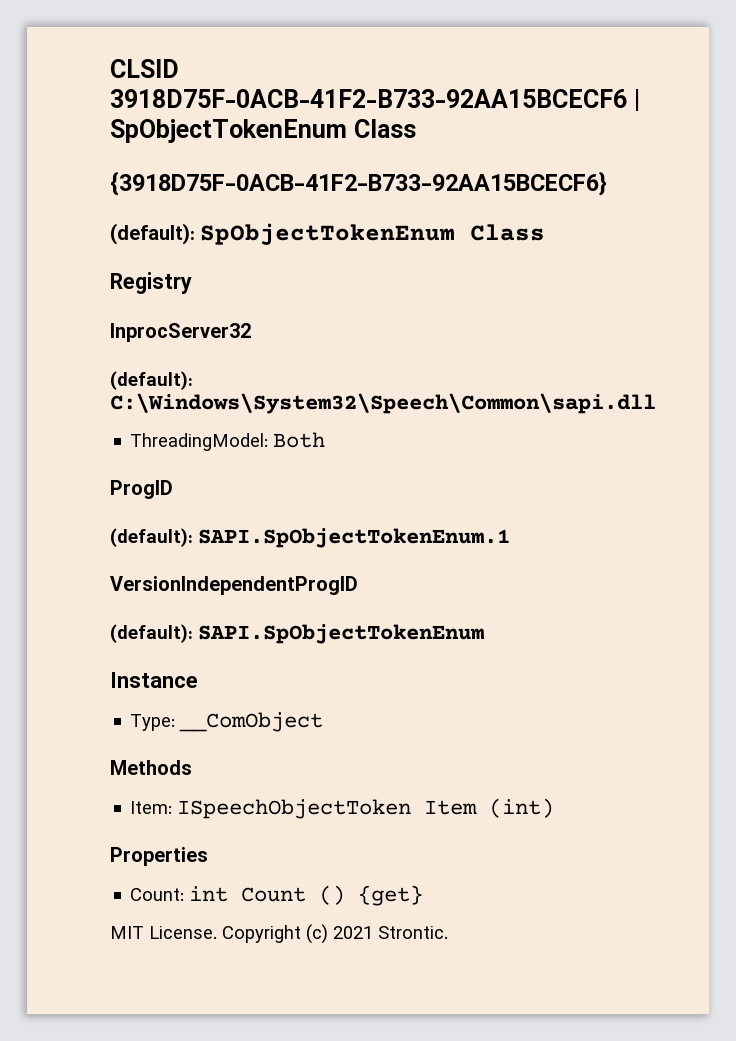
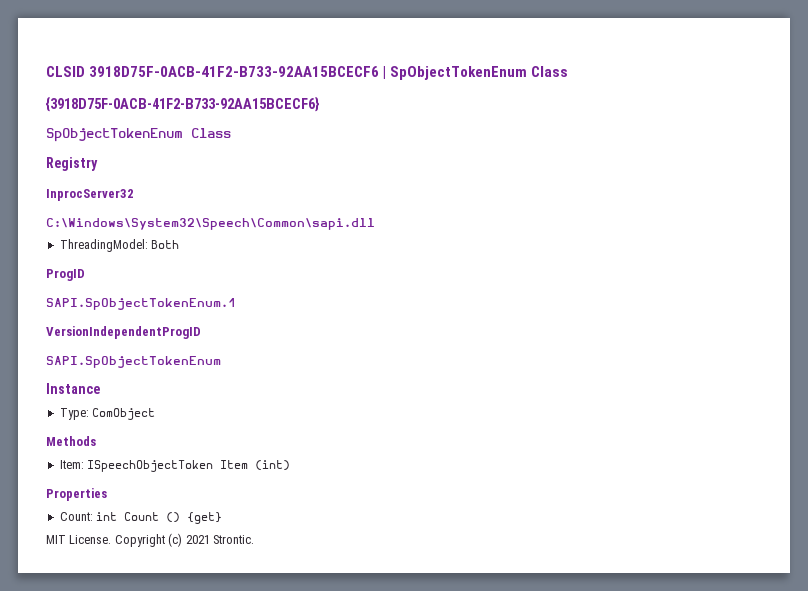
[110,223,195,245] (default): -> (319, 104) none
[110,371,193,390] (default): -> (134, 195) none
[110,528,193,547] (default): -> (85, 275) none
[110,624,193,643] (default): -> (201, 332) none
[179,712,324,732] __ComObject -> [92,408,156,420] ComObject

